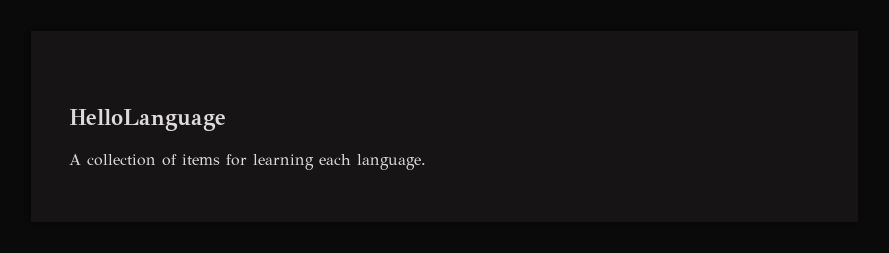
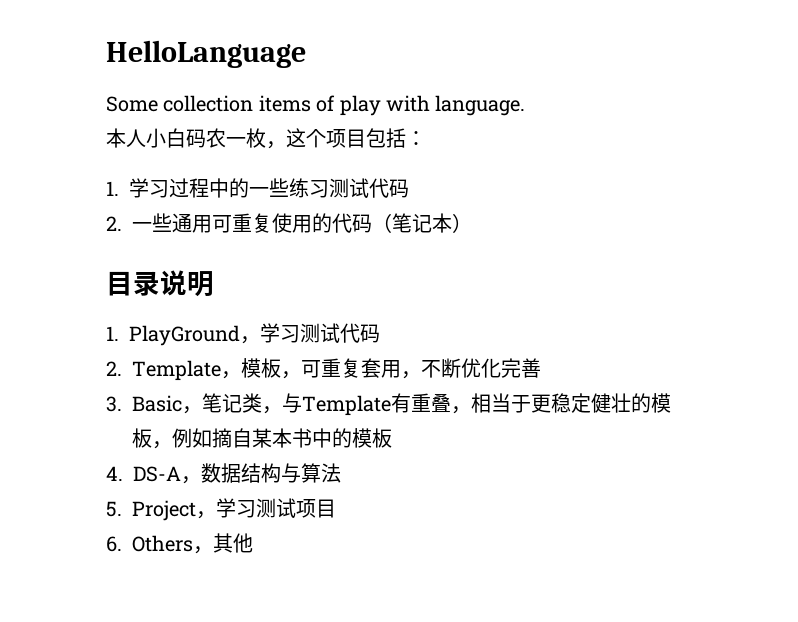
[69,154,426,170] A collection of items for learning each language. -> [106,95,526,116] [106,128,426,149] [106,178,409,198] [106,213,472,233] [106,270,214,297] [106,323,380,346] [106,358,541,381] [106,393,671,416] [132,428,392,449] [106,463,341,484] [106,498,336,521] [106,533,253,554] Some collection items of play with language. // 本人小白码农一枚，这个项目包括： // 1.学习过程中的一些练习测试代码 // 2.一些通用可重复使用的代码（笔记本） // 目录说明 // 1. PlayGround，学习测试代码 // 2. Template，模板，可重复套用，不断优化完善 // 3. Basic，笔记类，与Template有重叠，相当于更稳定健壮的模板，例如摘自某本书中的模板 // 4. DS-A，数据结构与算法 // 5. Project，学习测试项目 // 6. Others，其他

